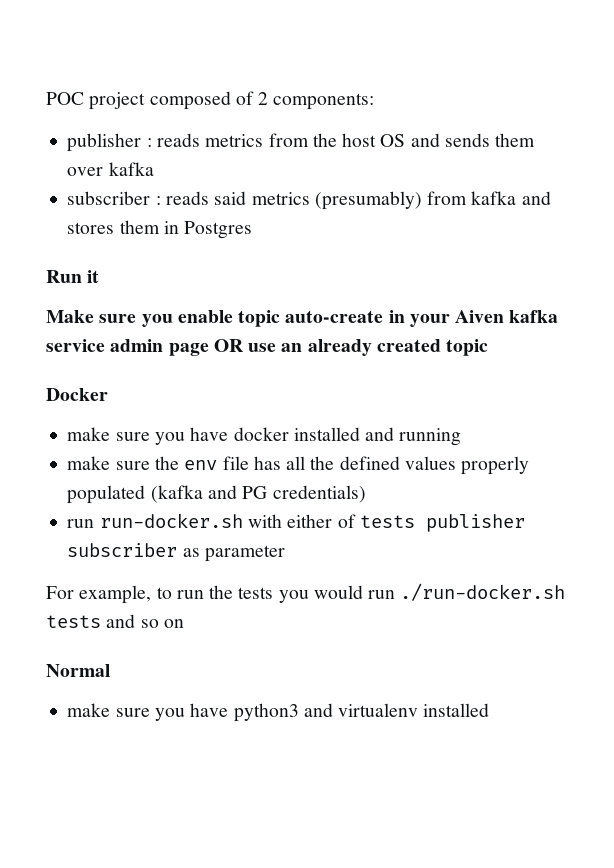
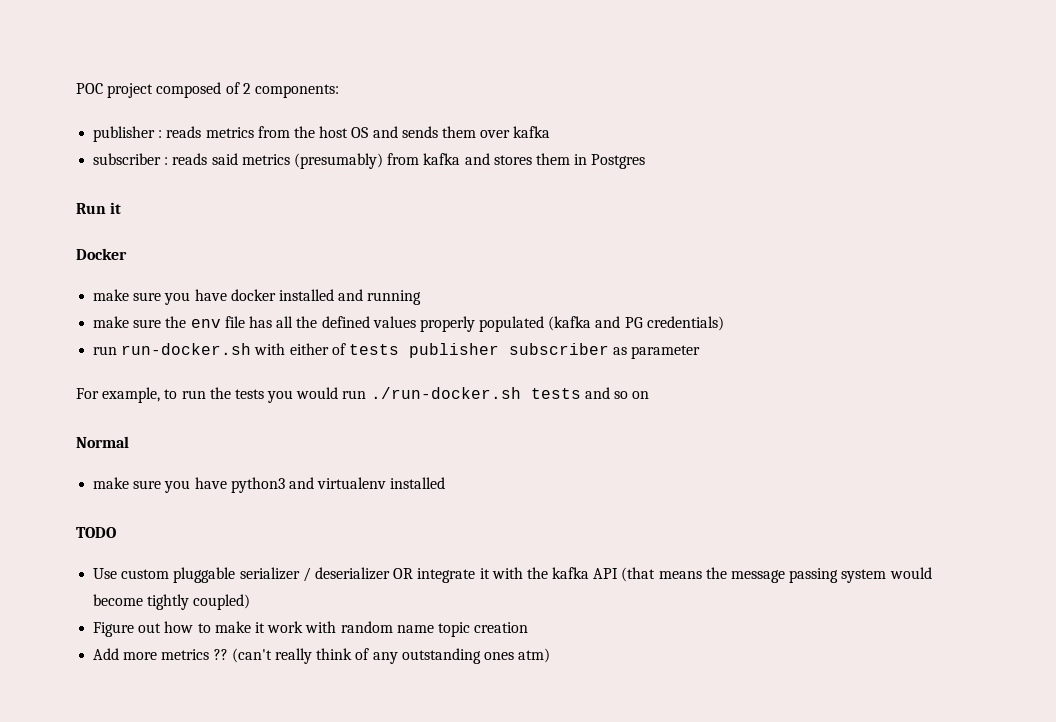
[46,310,559,327] [46,339,489,356] // Make sure you enable topic auto-create in your Aiven kafka service admin page OR use an already created topic -> (122, 208) none
(490, 710) none -> [76,527,116,538] [93,567,932,583] [93,594,251,610] [93,621,529,637] [93,648,551,664] // TODO // Use custom pluggable serializer / deserializer OR integrate it with the kafka API (that means the message passing system would become tightly coupled) // Figure out how to make it work with random name topic creation // Add more metrics ?? (can't really think of any outstanding ones atm)

